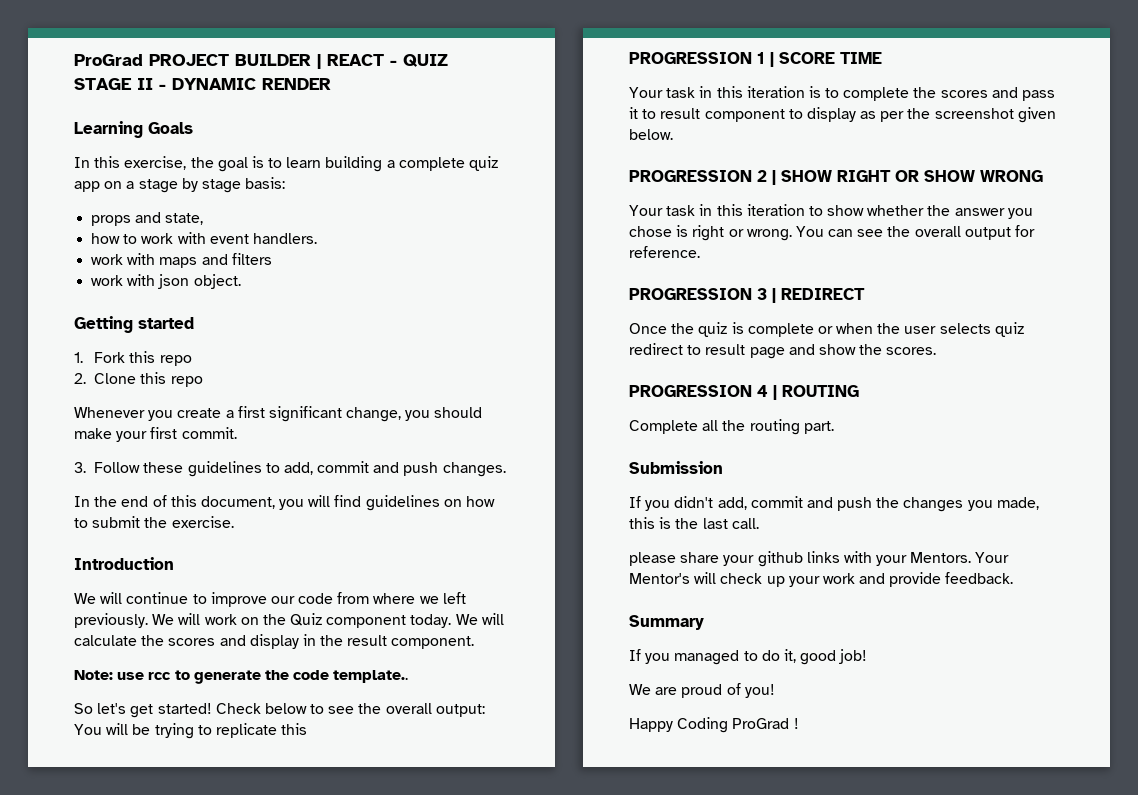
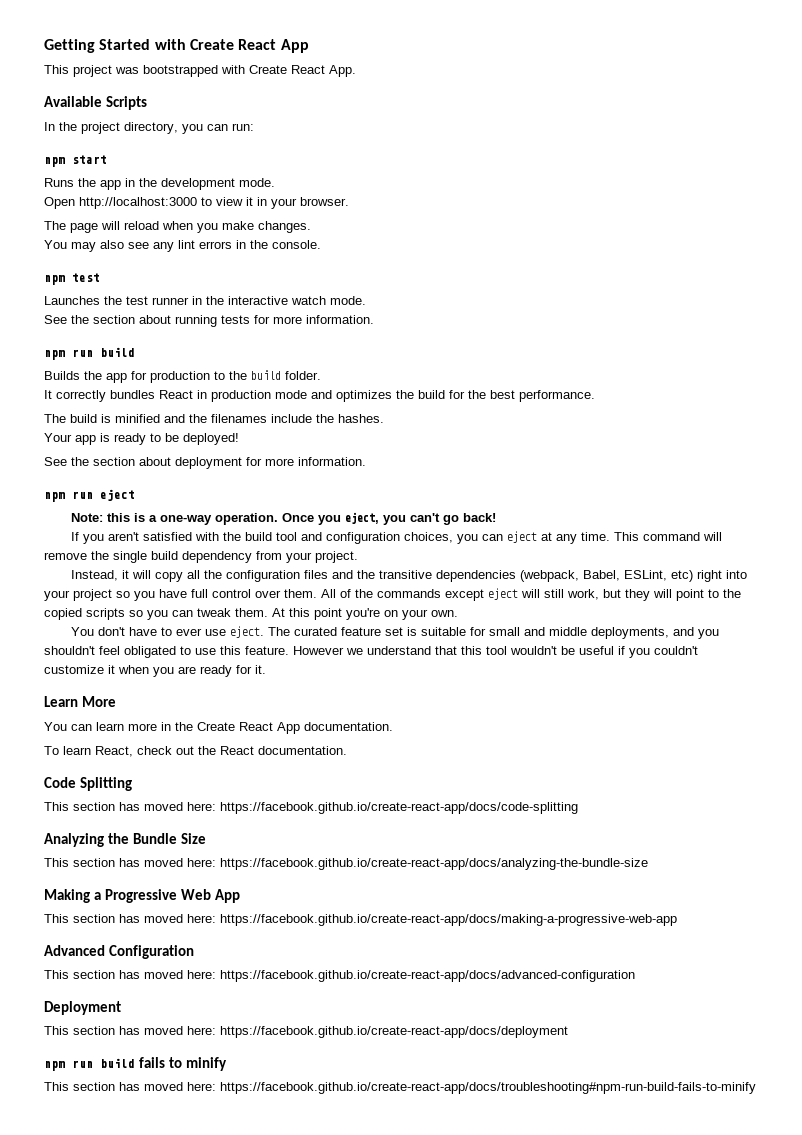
[74,54,448,69] [74,78,331,90] [74,121,193,138] [74,156,499,172] [74,177,286,193] [91,212,204,226] [91,232,317,244] [91,253,272,268] [91,274,241,289] [74,316,194,333] [74,351,192,366] [74,372,203,387] [74,406,483,422] [74,427,237,442] [74,461,506,477] [74,495,496,511] [74,516,234,528] [74,557,174,570] [74,592,466,607] [74,613,504,628] [74,634,475,649] [74,670,409,684] [74,703,485,718] [74,723,308,739] [629,52,882,67] [629,86,1056,101] [629,107,1056,123] [629,129,673,140] [629,170,1043,185] [629,204,1033,219] [629,225,1036,241] [629,246,700,258] [629,288,865,303] [629,322,1024,337] [629,343,937,359] [629,385,859,400] [629,419,834,435] [629,461,723,474] [629,496,1039,512] [629,517,759,529] [629,551,1010,567] [629,572,1014,587] [629,615,704,630] [629,649,868,665] [629,683,775,698] [629,717,799,733] ProGrad PROJECT BUILDER | REACT - QUIZ STAGE II - DYNAMIC RENDER // Learning Goals // In this exercise, the goal is to learn building a complete quiz app on a stage by stage basis: // props and state, // how to work with event handlers. // work with maps and filters // work with json object. // Getting started // 1. Fork this repo // 2. Clone this repo // Whenever you create a first significant change, you should make your first commit. // 3. Follow these guidelines to add, commit and push changes. // In the end of this document, you will find guidelines on how to submit the exercise. // Introduction // We will continue to improve our code from where we left previously. We will work on the Quiz component today. We will calculate the scores and display in the result component. // Note: use rcc to generate the code template.. // So let's get started! Check below to see the overall output: You will be trying to replicate this // PROGRESSION 1 | SCORE TIME // Your task in this iteration is to complete the scores and pass it to result component to display as per the screenshot given below. // PROGRESSION 2 | SHOW RIGHT OR SHOW WRONG // Your task in this iteration to show whether the answer you chose is right or wrong. You can see the overall output for reference. // PROGRESSION 3 | REDIRECT // Once the quiz is complete or when the user selects quiz redirect to result page and show the scores. // PROGRESSION 4 | ROUTING // Complete all the routing part. // Submission // If you didn't add, commit and push the changes you made, this is the last call. // please share your github links with your Mentors. Your Mentor's will check up your work and provide feedback. // Summary // If you managed to do it, good job! // We are proud of you! // Happy Coding ProGrad ! -> [44,39,309,53] [44,65,356,77] [44,96,148,110] [44,122,254,134] [44,155,107,167] [44,178,275,190] [44,197,349,209] [44,221,311,233] [44,240,321,252] [44,273,100,285] [44,296,366,305] [44,315,374,327] [44,347,135,360] [44,370,321,383] [44,390,595,402] [44,414,384,423] [44,433,239,445] [44,457,366,469] [44,489,135,502] [71,512,497,525] [71,531,723,544] [44,551,358,563] [71,570,748,582] [44,588,741,601] [44,608,458,620] [71,626,720,639] [44,646,698,658] [44,665,266,677] [44,696,117,707] [44,722,393,734] [44,746,347,757] [44,777,132,791] [44,802,578,814] [44,833,206,847] [44,858,648,870] [44,889,240,903] [44,914,677,926] [44,945,194,959] [44,970,635,982] [44,1001,121,1015] [44,1026,568,1038] [44,1057,227,1071] [44,1082,756,1094] Getting Started with Create React App // This project was bootstrapped with Create React App. // Available Scripts // In the project directory, you can run: // npm start // Runs the app in the development mode. // Open http://localhost:3000 to view it in your browser. // The page will reload when you make changes. // You may also see any lint errors in the console. // npm test // Launches the test runner in the interactive watch mode. // See the section about running tests for more information. // npm run build // Builds the app for production to the build folder. // It correctly bundles React in production mode and optimizes the build for the best performance. // The build is minified and the filenames include the hashes. // Your app is ready to be deployed! // See the section about deployment for more information. // npm run eject // Note: this is a one-way operation. Once you eject, you can't go back! // If you aren't satisfied with the build tool and configuration choices, you can eject at any time. This command will remove the single build dependency from your project. // Instead, it will copy all the configuration files and the transitive dependencies (webpack, Babel, ESLint, etc) right into your project so you have full control over them. All of the commands except eject will still work, but they will point to the copied scripts so you can tweak them. At this point you're on your own. // You don't have to ever use eject. The curated feature set is suitable for small and middle deployments, and you shouldn't feel obligated to use this feature. However we understand that this tool wouldn't be useful if you couldn't customize it when you are ready for it. // Learn More // You can learn more in the Create React App documentation. // To learn React, check out the React documentation. // Code Splitting // This section has moved here: https://facebook.github.io/create-react-app/docs/code-splitting // Analyzing the Bundle Size // This section has moved here: https://facebook.github.io/create-react-app/docs/analyzing-the-bundle-size // Making a Progressive Web App // This section has moved here: https://facebook.github.io/create-react-app/docs/making-a-progressive-web-app // Advanced Configuration // This section has moved here: https://facebook.github.io/create-react-app/docs/advanced-configuration // Deployment // This section has moved here: https://facebook.github.io/create-react-app/docs/deployment // npm run build fails to minify // This section has moved here: https://facebook.github.io/create-react-app/docs/troubleshooting#npm-run-build-fails-to-minify

